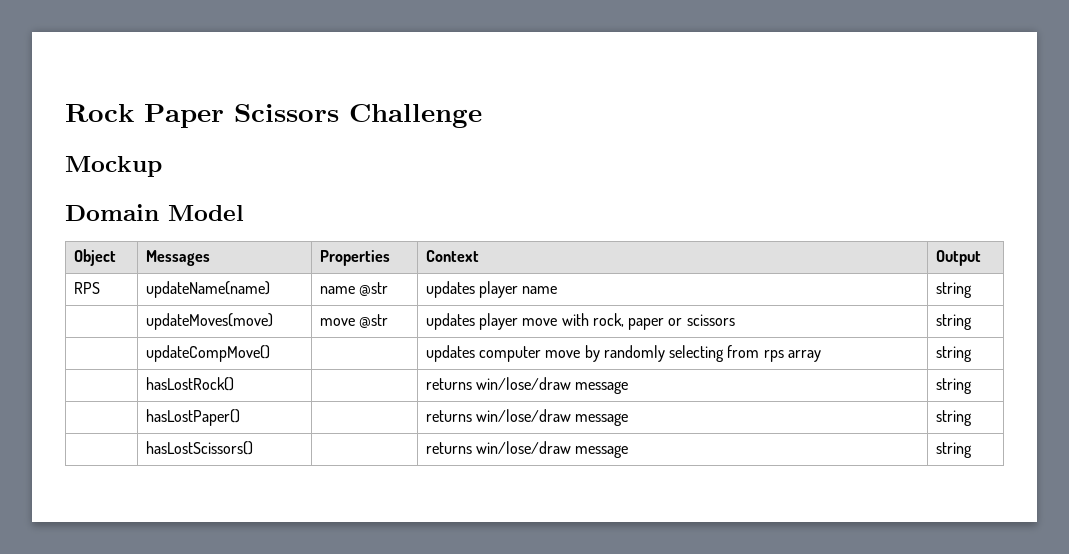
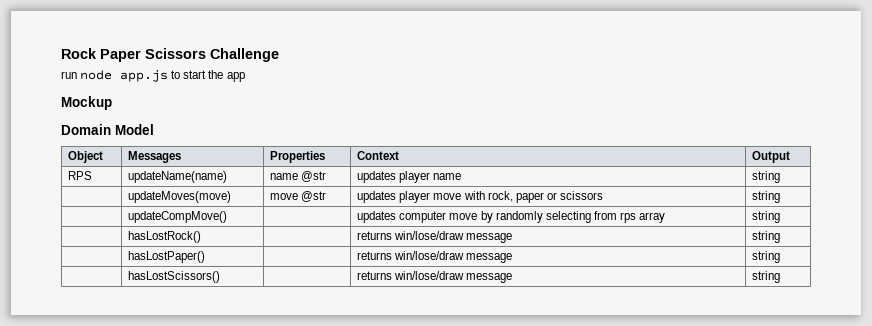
(482, 116) none -> [61,70,245,82] // run node app.js to start the app

